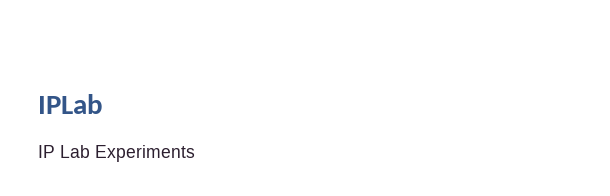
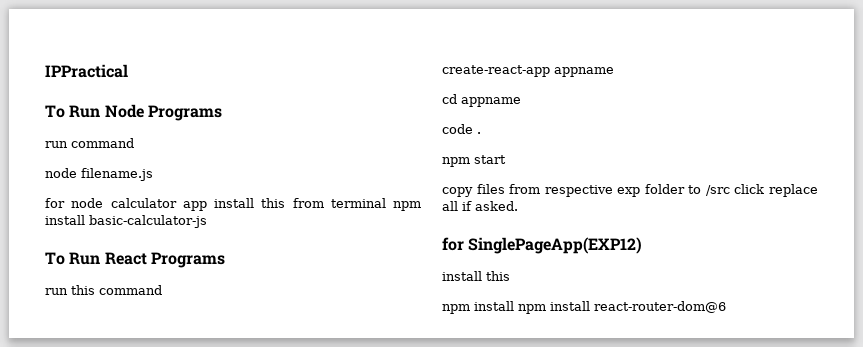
[38,94,103,114] [38,145,195,162] IPLab // IP Lab Experiments -> [45,64,128,78] [45,104,222,121] [45,138,134,148] [45,168,153,181] [45,198,421,211] [45,215,207,228] [45,252,225,268] [45,285,162,295] [442,65,614,77] [442,94,521,107] [442,124,481,134] [442,155,506,167] [442,184,818,197] [442,201,518,211] [442,237,643,254] [442,271,510,281] [442,301,726,314] IPPractical // To Run Node Programs // run command // node filename.js // for node calculator app install this from terminal npm install basic-calculator-js // To Run React Programs // run this command // create-react-app appname // cd appname // code . // npm start // copy files from respective exp folder to /src click replace all if asked. // for SinglePageApp(EXP12) // install this // npm install npm install react-router-dom@6

